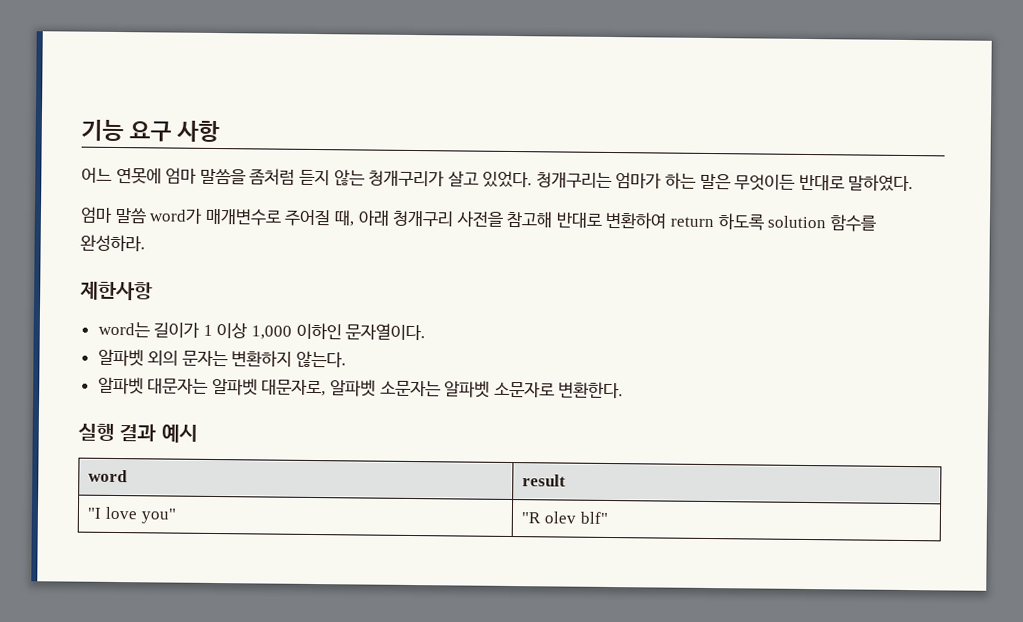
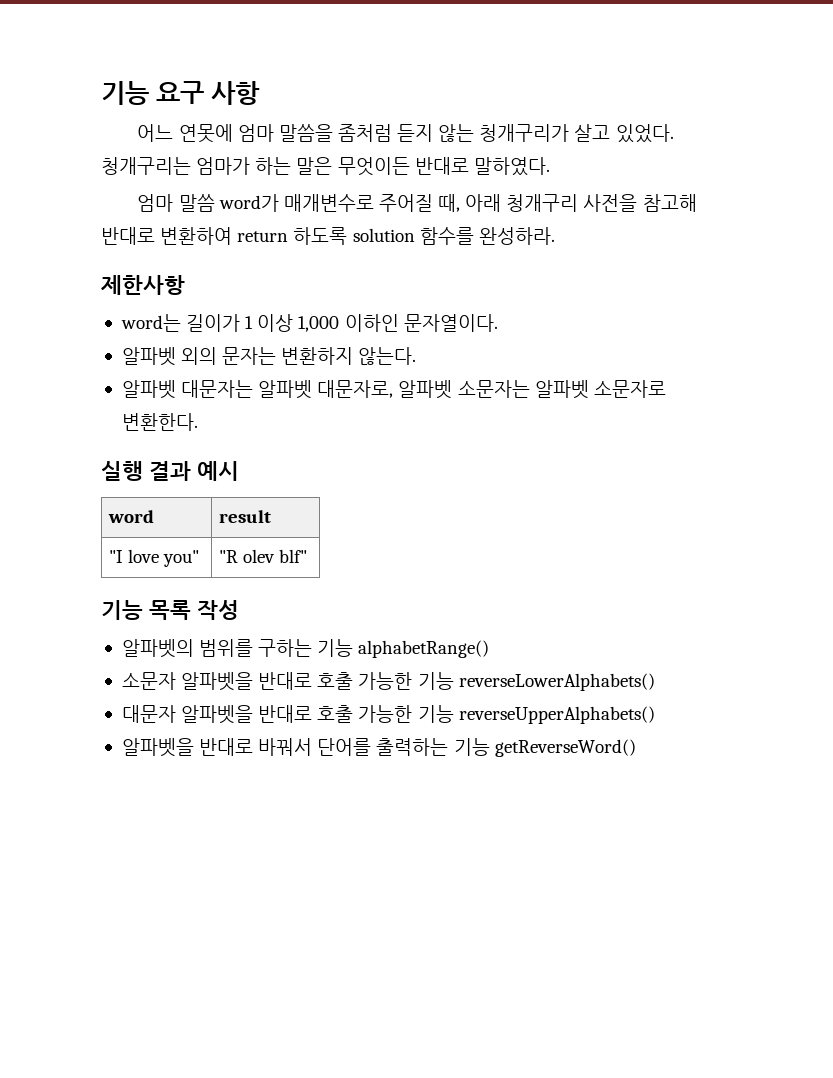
(608, 517) none -> [101,600,239,620] [121,639,490,658] [121,672,655,691] [121,705,655,724] [121,738,636,757] // 기능 목록 작성 // 알파벳의 범위를 구하는 기능 alphabetRange() // 소문자 알파벳을 반대로 호출 가능한 기능 reverseLowerAlphabets() // 대문자 알파벳을 반대로 호출 가능한 기능 reverseUpperAlphabets() // 알파벳을 반대로 바꿔서 단어를 출력하는 기능 getReverseWord()

